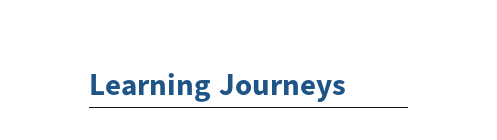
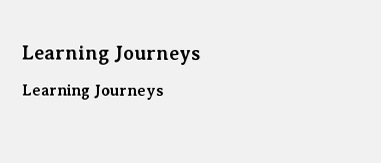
[89,73,347,102] Learning Journeys -> [22,45,202,66] [21,83,165,100] Learning Journeys // Learning Journeys

